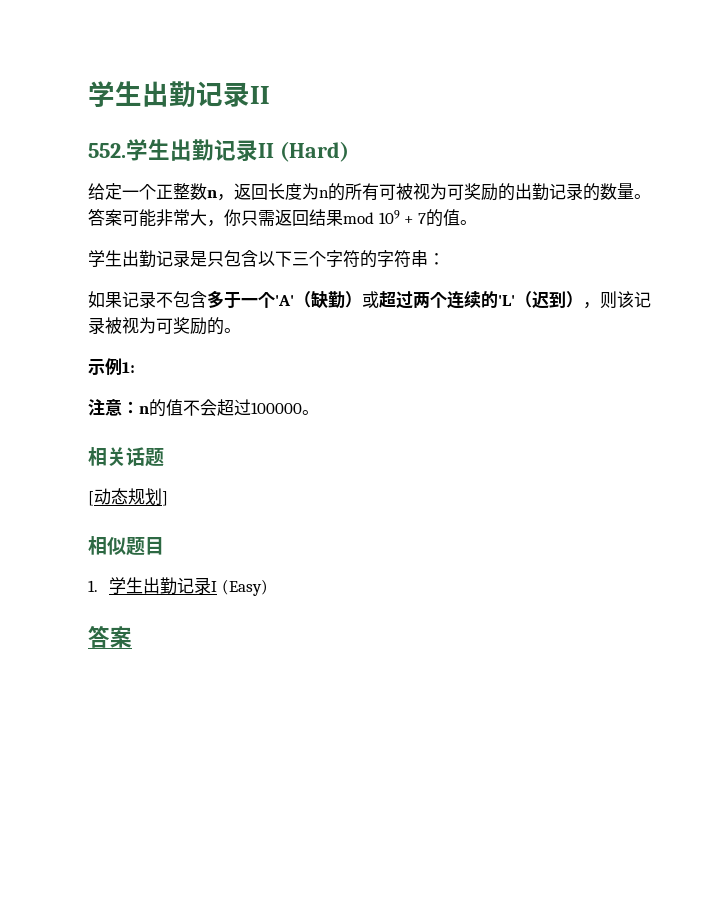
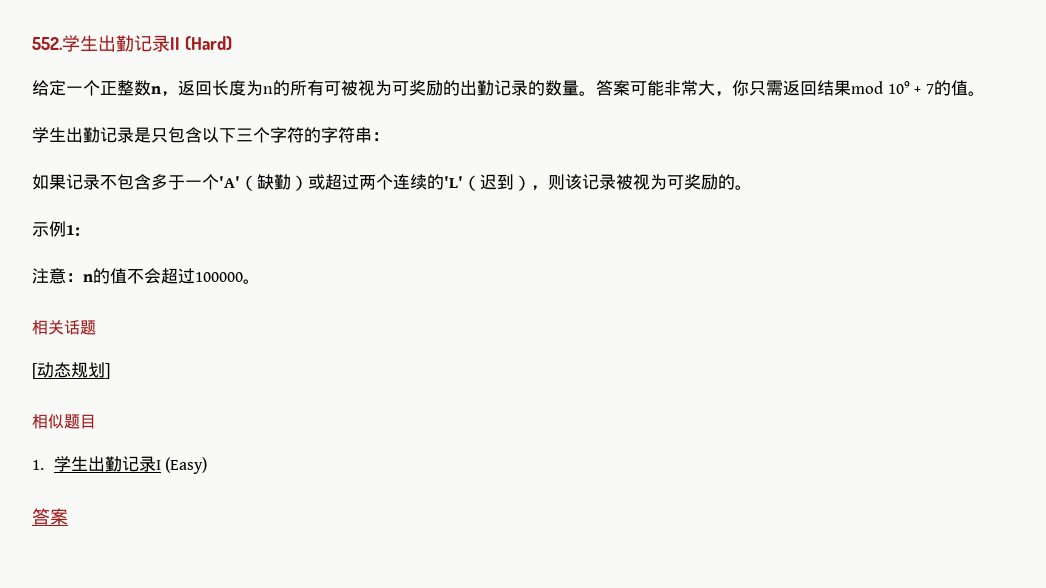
[88,81,270,107] 学生出勤记录II // -> (32, 43) none

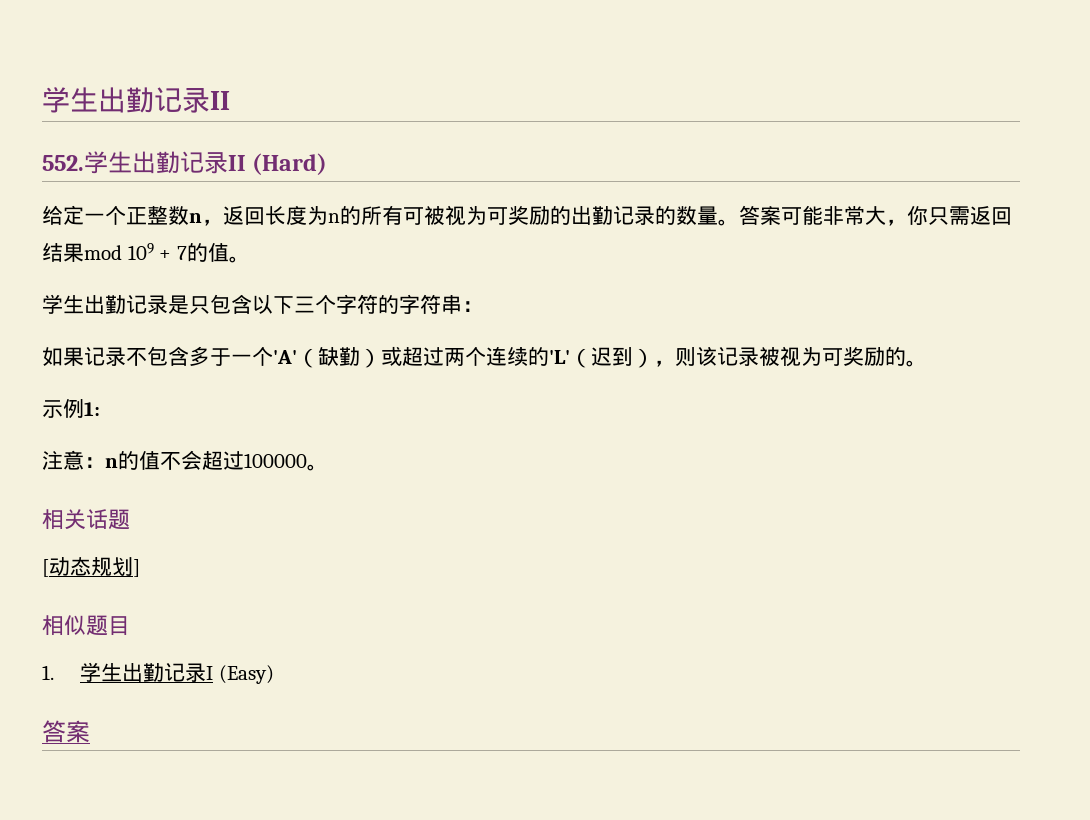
(32, 43) none -> [42,87,230,113] 学生出勤记录II //

